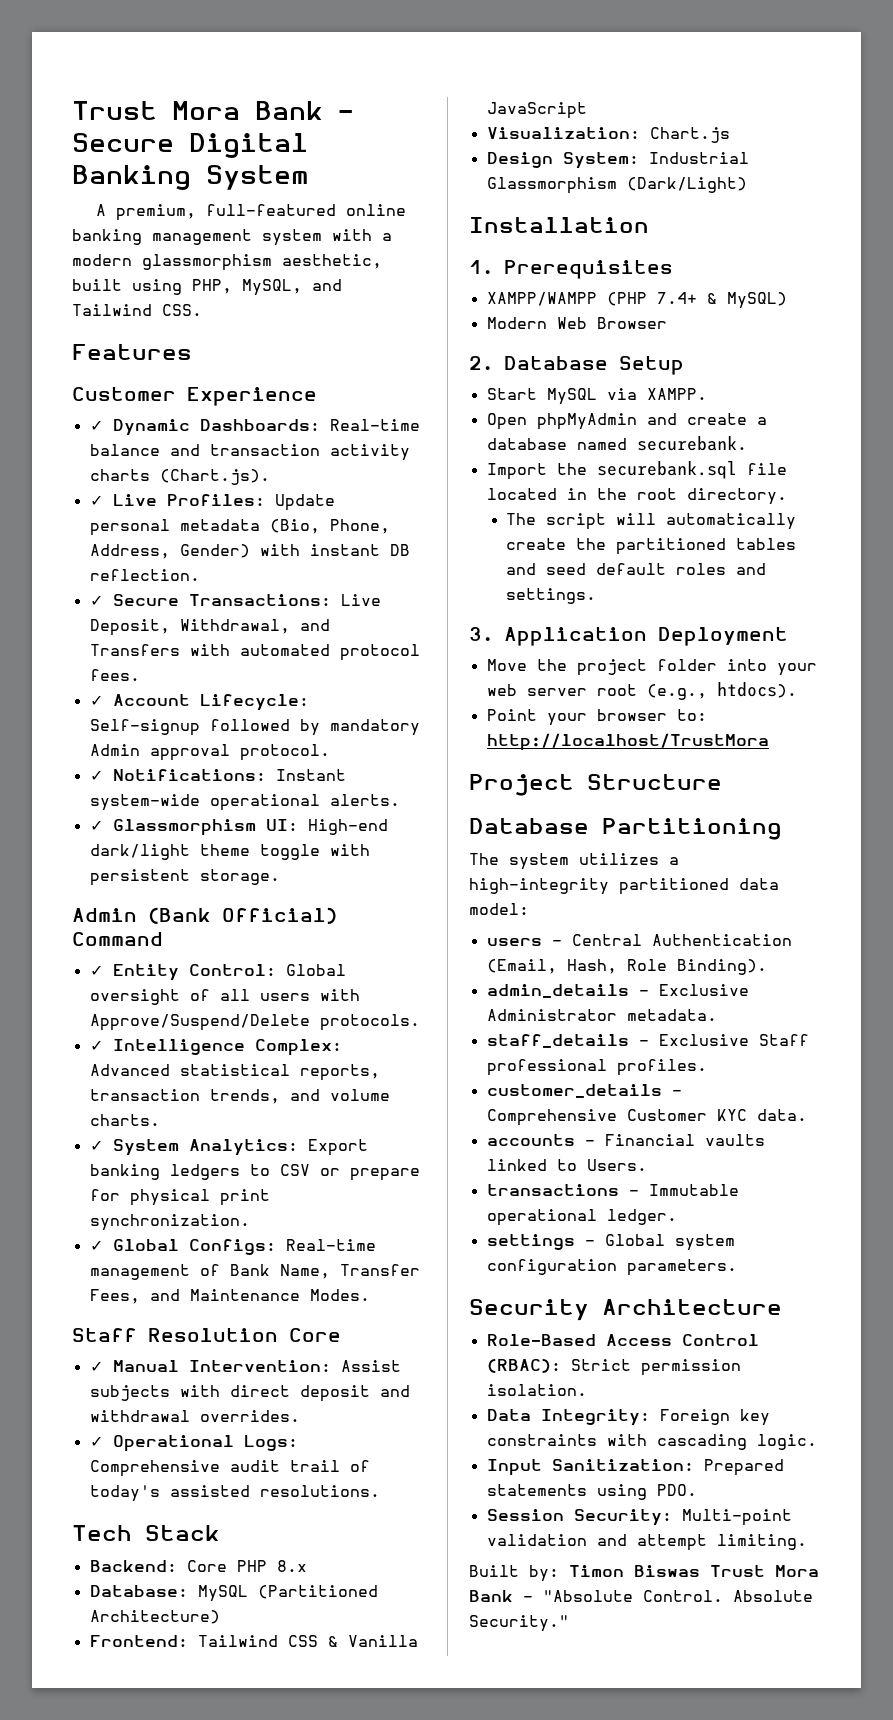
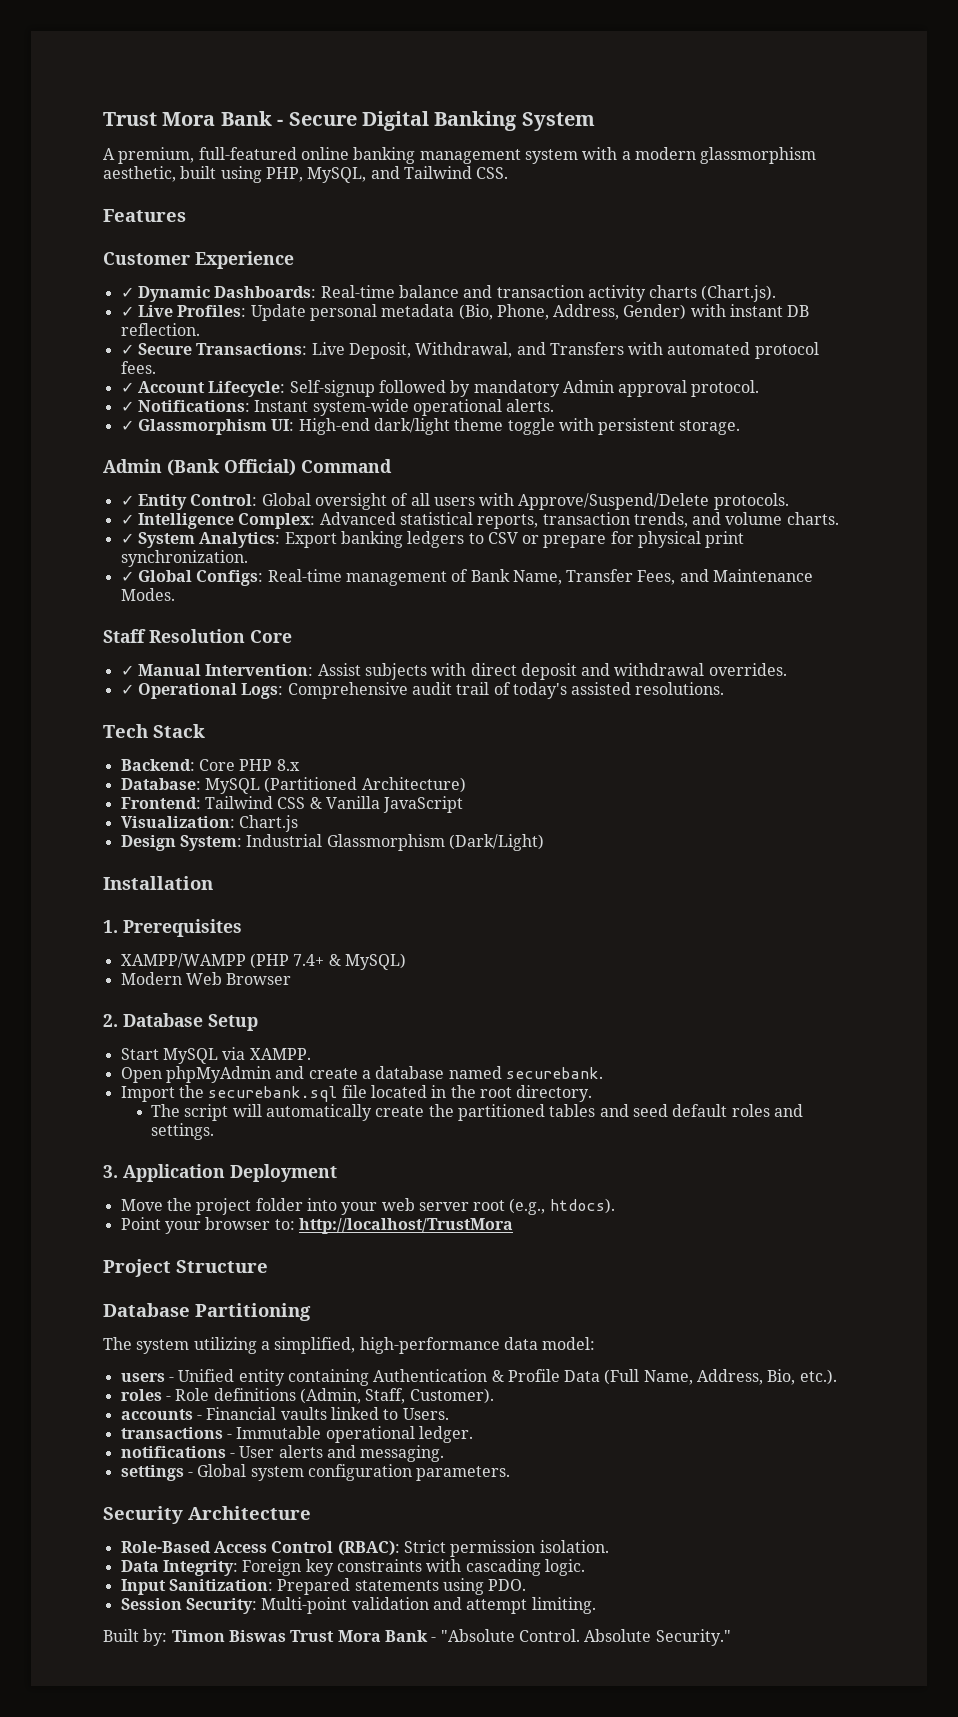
[579,853,679,865] [469,878,729,895] utilizes a high-integrity partitioned -> [193,1337,500,1354] utilizing a simplified, high-performance
[571,934,792,946] [486,959,767,975] [486,984,749,998] [486,1009,717,1021] [486,1034,809,1048] [486,1059,707,1076] [486,1084,682,1098] [486,1109,807,1126] Central Authentication (Email, Hash, Role Binding). // admin_details - Exclusive Administrator metadata. // staff_details - Exclusive Staff professional profiles. // customer_details - Comprehensive Customer KYC data. -> [178,1369,837,1386] [120,1388,494,1404] Unified entity containing Authentication & Profile Data (Full Name, Address, Bio, etc.). // roles - Role definitions (Admin, Staff, Customer).
(677, 1217) none -> [120,1445,445,1462] // notifications - User alerts and messaging.

